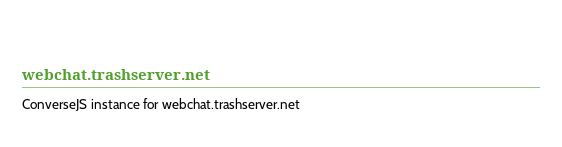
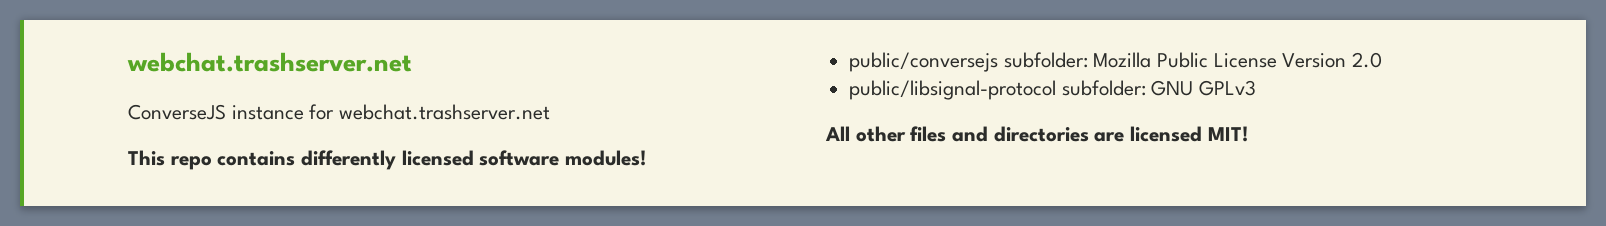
(300, 103) none -> [128,150,647,170] [849,52,1383,72] [849,80,1257,100] [825,126,1248,142] // This repo contains differently licensed software modules! // public/conversejs subfolder: Mozilla Public License Version 2.0 // public/libsignal-protocol subfolder: GNU GPLv3 // All other files and directories are licensed MIT!

